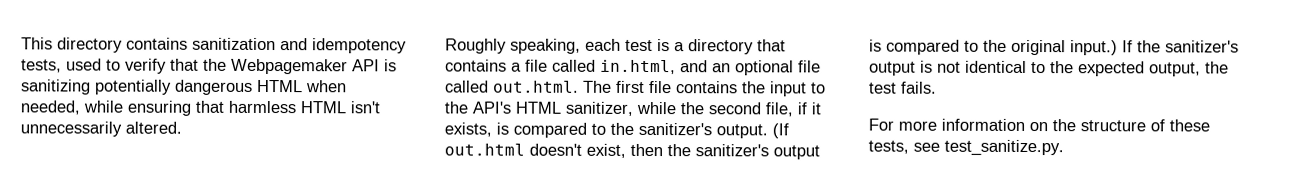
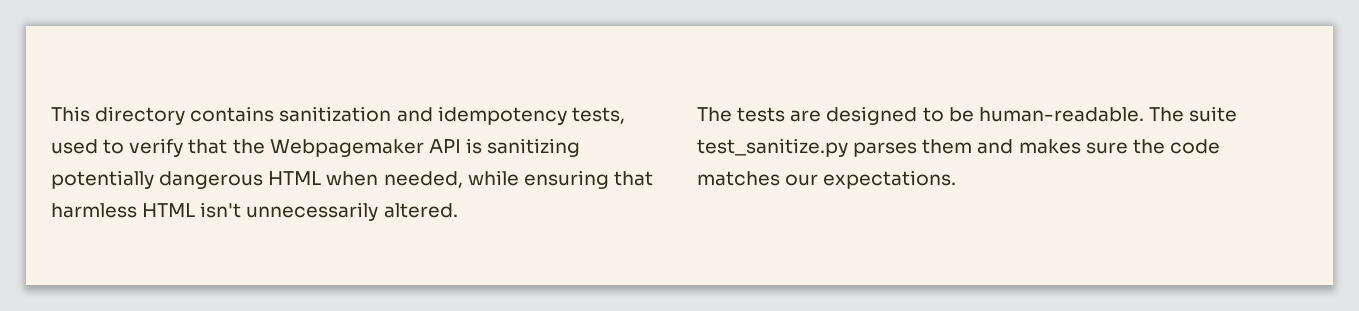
[445,38,786,55] [445,59,821,76] [445,80,826,97] [444,101,821,117] [444,122,789,139] [444,143,820,160] [869,39,1239,56] [869,60,1229,77] [869,81,937,94] [868,118,1210,132] [868,139,1064,157] Roughly speaking, each test is a directory that contains a file called in.html, and an optional file called out.html. The first file contains the input to the API's HTML sanitizer, while the second file, if it exists, is compared to the sanitizer's output. (If out.html doesn't exist, then the sanitizer's output is compared to the original input.) If the sanitizer's output is not identical to the expected output, the test fails. // For more information on the structure of these tests, see test_sanitize.py. -> [697,106,1238,125] [697,138,1220,157] [697,170,957,189] The tests are designed to be human-readable. The suite test_sanitize.py parses them and makes sure the code matches our expectations.

